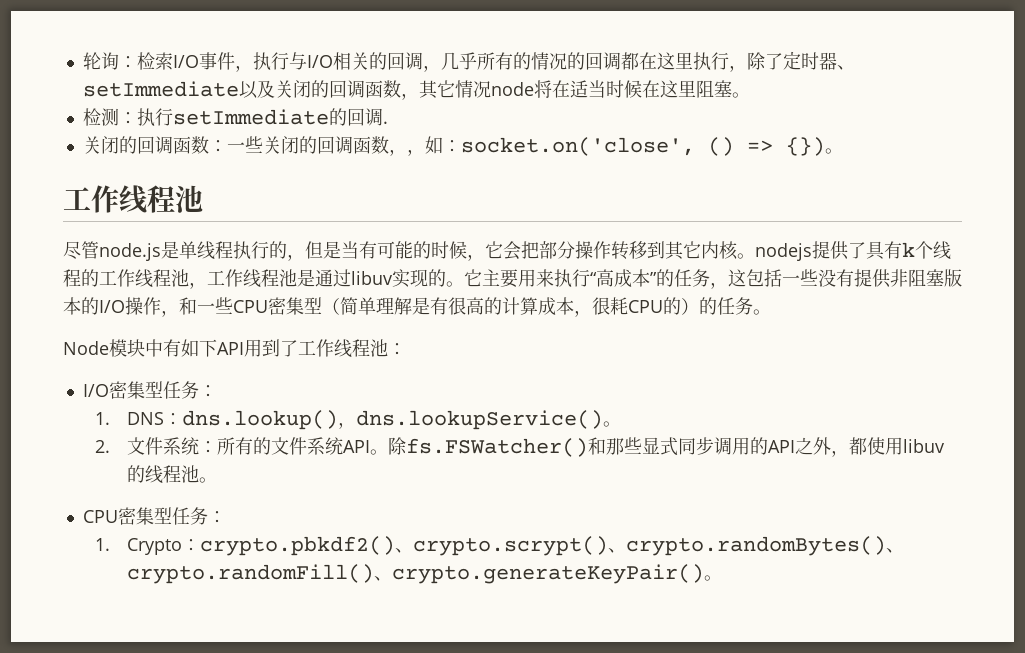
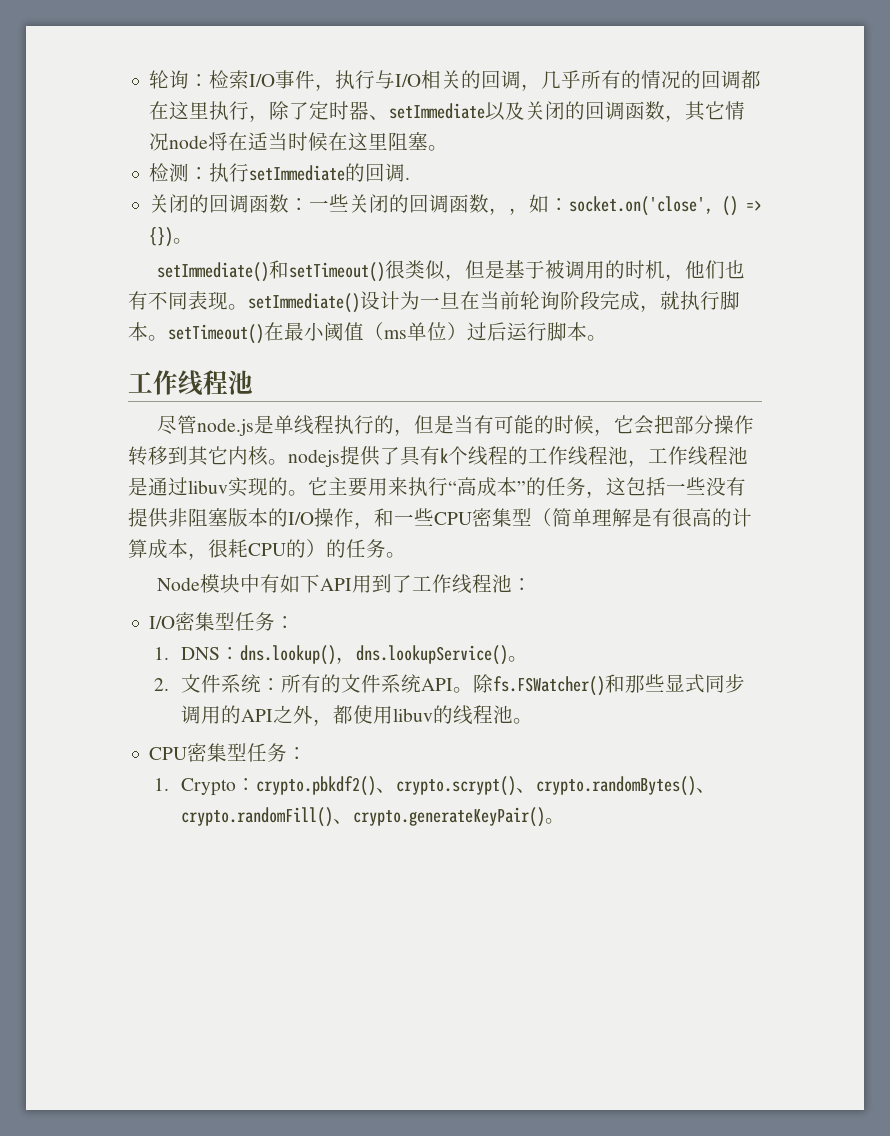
(843, 151) none -> [157,260,746,282] [128,291,740,313] [128,322,607,344] // setImmediate()和setTimeout()很类似，但是基于被调用的时机，他们也有不同表现。setImmediate()设计为一旦在当前轮询阶段完成，就执行脚本。setTimeout()在最小阈值（ms单位）过后运行脚本。

